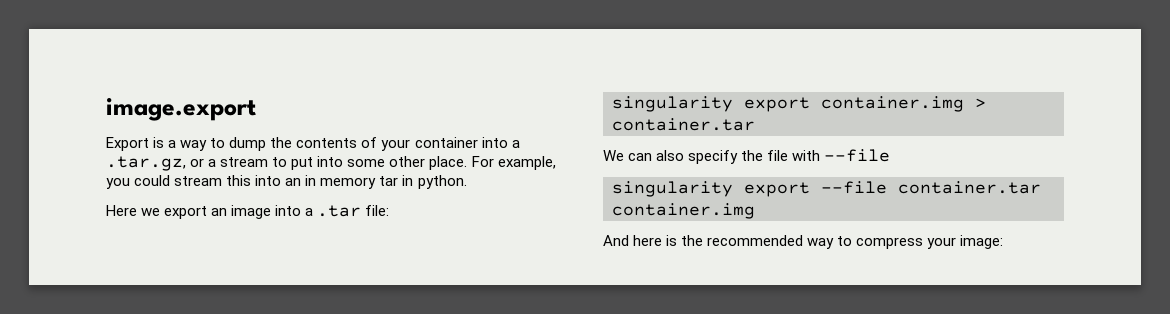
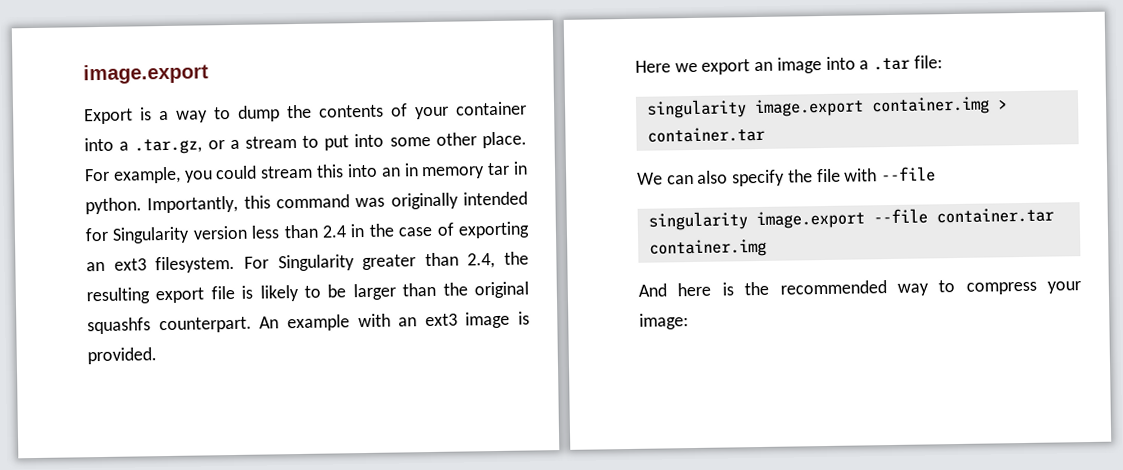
(467, 182) none -> [147,191,528,214] [85,221,530,244] [86,251,529,274] [86,281,529,305] [87,311,530,335] [87,347,157,365] Importantly, this command was originally intended for Singularity version less than 2.4 in the case of exporting an ext3 filesystem. For Singularity greater than 2.4, the resulting export file is likely to be larger than the original squashfs counterpart. An example with an ext3 image is provided.
[744,97,810,112] export -> [753,98,864,118] image.export
[744,182,810,197] export -> [755,210,865,230] image.export

